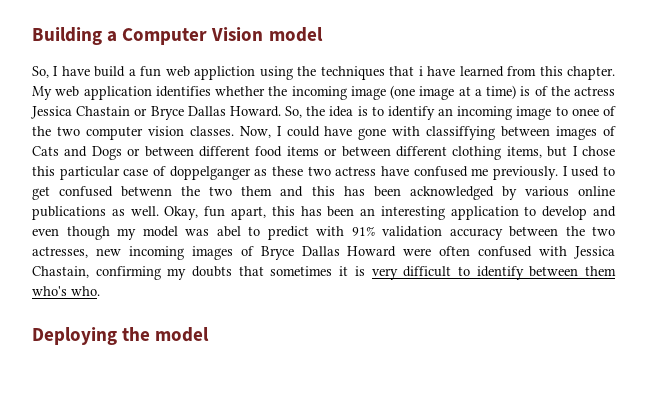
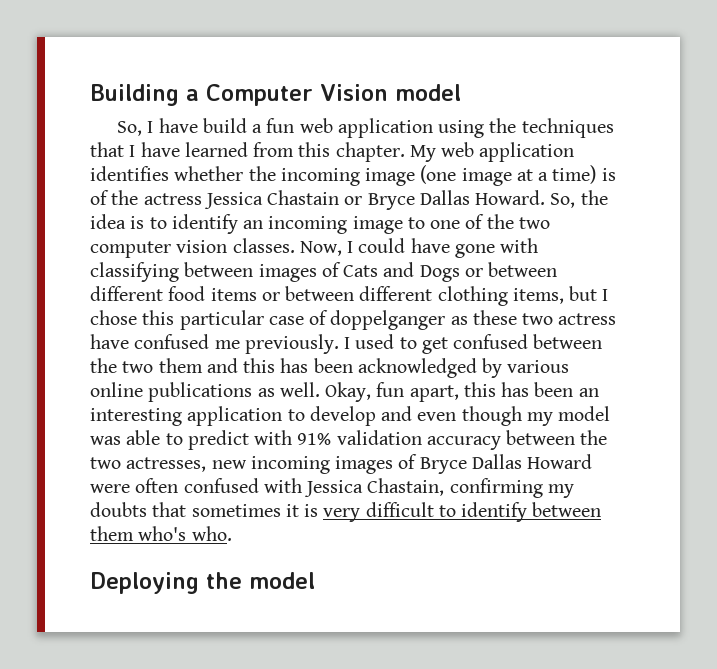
[194,66,256,80] appliction -> [337,118,433,138] application
[418,66,423,76] i -> [129,145,136,157] I
[571,108,599,116] onee -> [430,220,461,229] one
[426,126,496,140] classiffying -> [90,262,179,282] classifying
[121,186,173,197] betwenn -> [533,334,603,349] between
[216,226,241,237] abel -> [126,430,161,445] able

